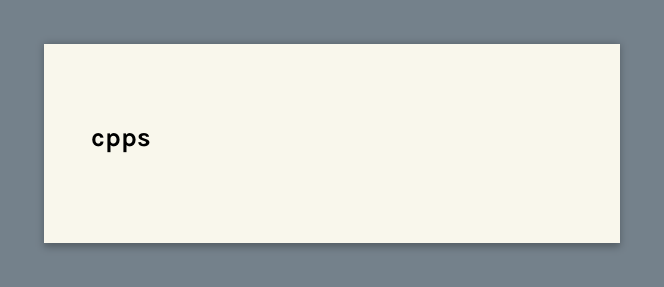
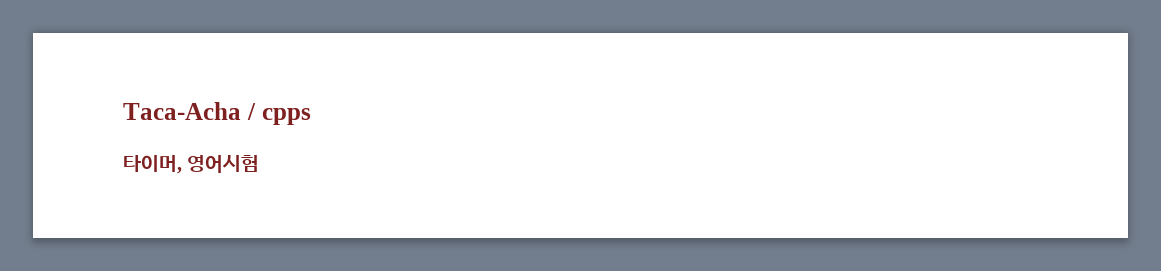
(91, 143) none -> [123,102,256,120] Taca-Acha /
(151, 143) none -> [123,155,260,174] // 타이머, 영어시험

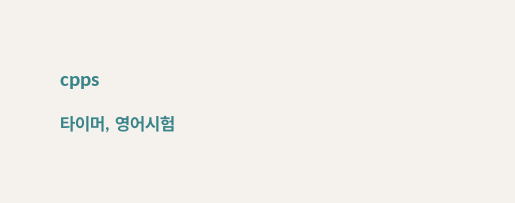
[123,102,256,120] Taca-Acha / -> (60, 82) none

